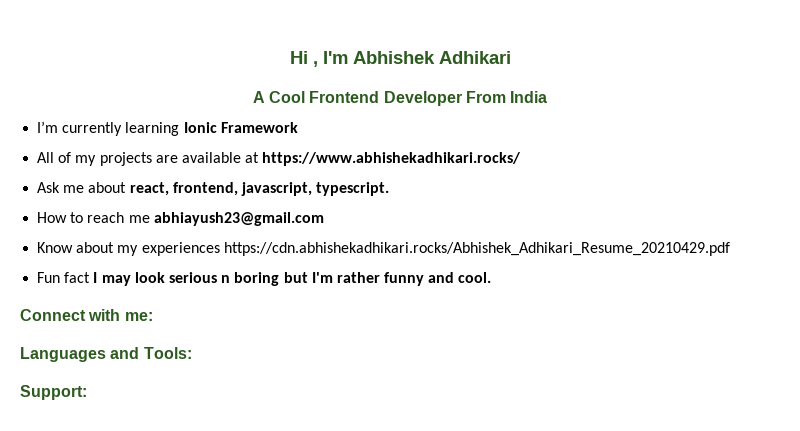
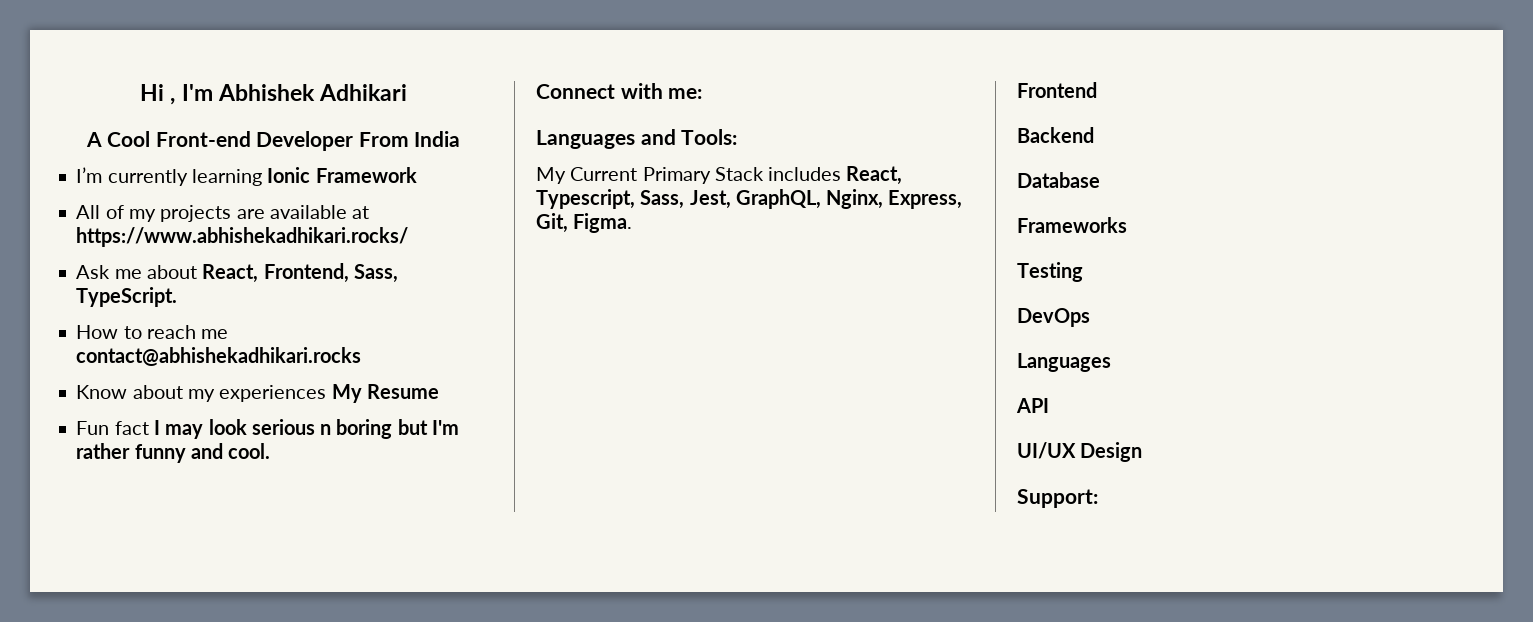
[309,91,380,103] Frontend -> [155,131,251,147] Front-end
[129,182,390,196] react, frontend, javascript, typescript. -> [202,263,398,283] [76,287,178,307] React, Frontend, Sass, TypeScript.
[153,212,324,226] abhiayush23@gmail.com -> [76,347,362,366] contact@abhishekadhikari.rocks
[223,242,730,256] https://cdn.abhishekadhikari.rocks/Abhishek_Adhikari_Resume_20210429.pdf -> [331,384,439,403] My Resume
(192, 353) none -> [536,166,903,185] [536,189,963,209] [536,213,633,233] [1017,82,1097,98] [1017,127,1094,143] [1017,172,1100,188] [1017,217,1127,233] [1017,262,1083,282] [1017,308,1090,327] [1017,353,1111,372] [1016,398,1049,413] [1017,442,1143,462] // My Current Primary Stack includes React, Typescript, Sass, Jest, GraphQL, Nginx, Express, Git, Figma. // Frontend // Backend // Database // Frameworks // Testing // DevOps // Languages // API // UI/UX Design

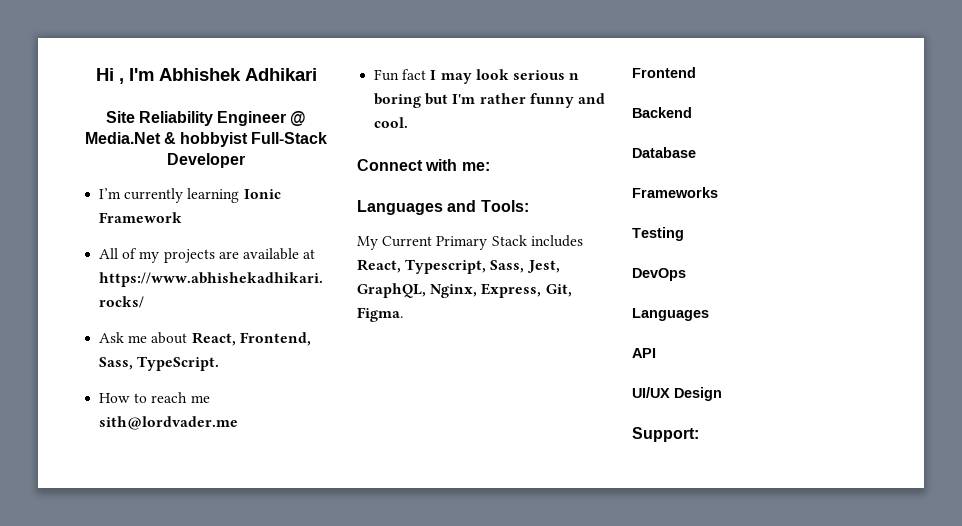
[85,131,251,147] A Cool Front-end -> [105,111,307,126] [84,132,328,147] Site Reliability Engineer @ Media.Net & hobbyist Full-Stack
[358,131,461,147] From India -> (245, 160) none
[76,347,362,366] [76,384,439,403] contact@abhishekadhikari.rocks // Know about my experiences My Resume -> [99,416,239,430] sith@lordvader.me

